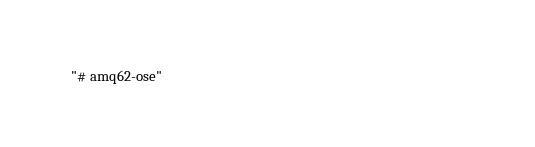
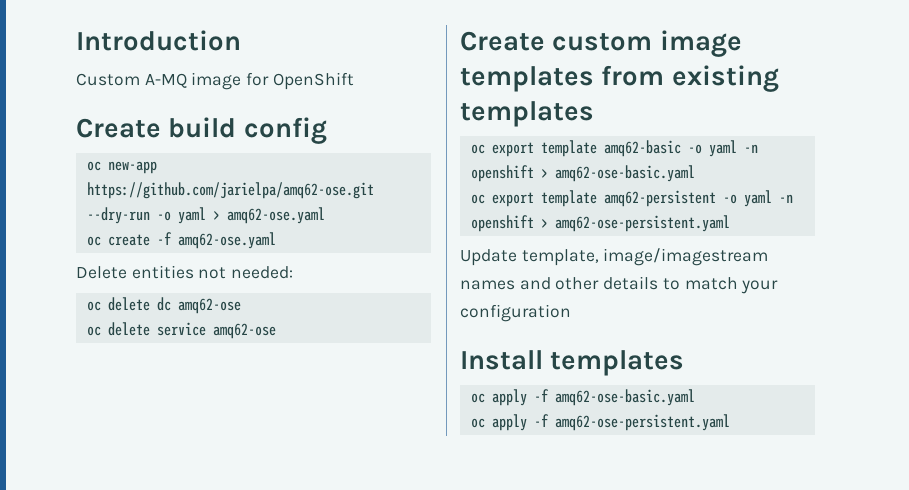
[71,70,162,84] "# amq62-ose" -> [76,30,241,51] [76,72,354,90] [76,117,327,144] [86,161,157,174] [86,182,374,199] [86,207,325,224] [86,232,276,249] [76,265,294,279] [86,297,241,314] [86,322,276,339] [460,30,742,57] [460,65,779,92] [460,101,594,127] [470,140,758,157] [470,165,695,182] [470,190,793,207] [470,215,730,232] [460,248,769,266] [460,276,779,294] [460,304,571,322] [460,350,685,376] [470,389,695,406] [470,414,730,431] Introduction // Custom A-MQ image for OpenShift // Create build config // oc new-app https://github.com/jarielpa/amq62-ose.git --dry-run -o yaml > amq62-ose.yaml // oc create -f amq62-ose.yaml // Delete entities not needed: // oc delete dc amq62-ose // oc delete service amq62-ose // Create custom image templates from existing templates // oc export template amq62-basic -o yaml -n openshift > amq62-ose-basic.yaml // oc export template amq62-persistent -o yaml -n openshift > amq62-ose-persistent.yaml // Update template, image/imagestream names and other details to match your configuration // Install templates // oc apply -f amq62-ose-basic.yaml // oc apply -f amq62-ose-persistent.yaml

